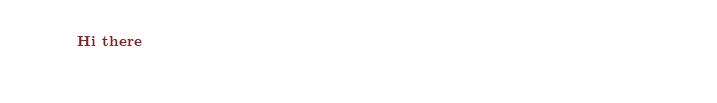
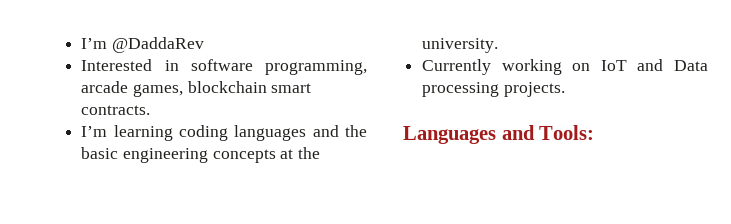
[77,36,142,46] Hi there -> [81,37,204,53] [81,59,367,75] [81,81,312,97] [81,105,151,115] [81,125,367,141] [81,147,321,163] [422,38,499,53] [422,59,708,75] [422,82,565,97] [403,125,595,144] I’m @DaddaRev // Interested in software programming, arcade games, blockchain smart contracts. // I’m learning coding languages and the basic engineering concepts at the university. // Currently working on IoT and Data processing projects. // Languages and Tools:

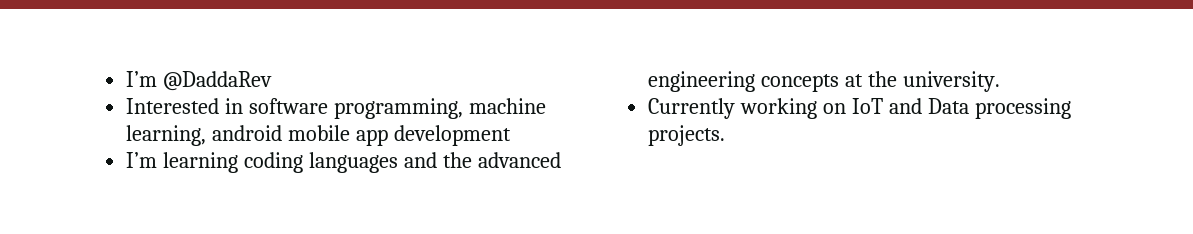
[81,81,312,97] [81,105,151,115] arcade games, blockchain smart contracts. -> [468,98,546,114] [126,125,511,146] machine learning, android mobile app development
[81,147,119,159] basic -> [477,152,561,168] advanced
[403,125,595,144] // Languages and Tools: -> (726, 135) none

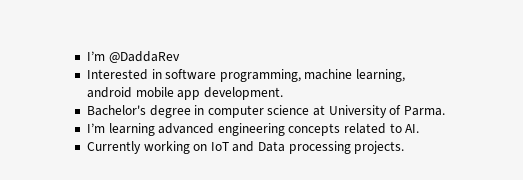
[393,125,511,146] [126,152,561,173] [648,71,1000,92] development // I’m learning coding languages and the advanced engineering concepts at the university. -> [203,87,283,100] [86,105,446,118] [86,123,420,136] development. // Bachelor's degree in computer science at University of Parma. // I’m learning advanced engineering concepts related to AI.

